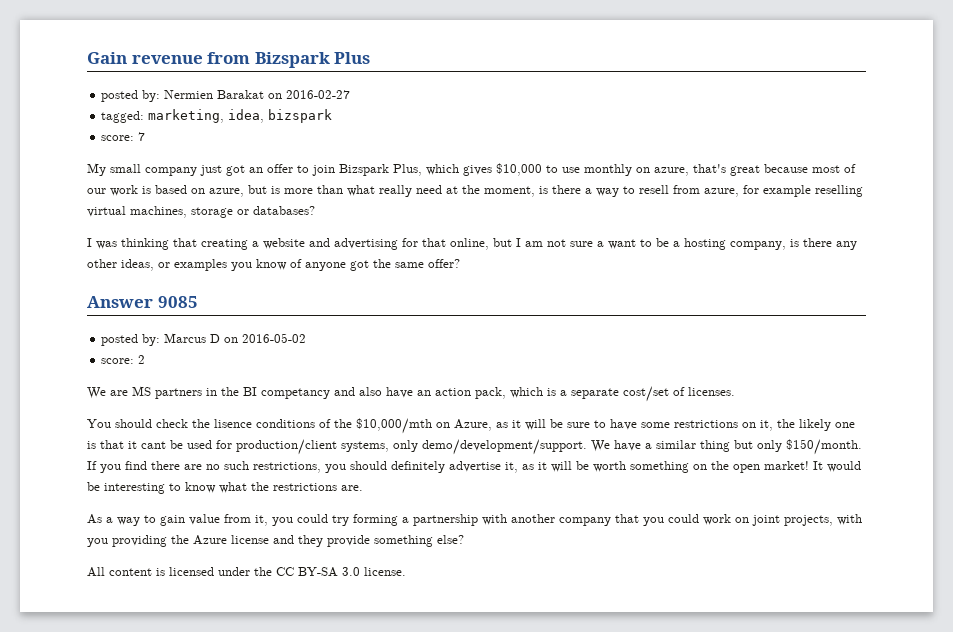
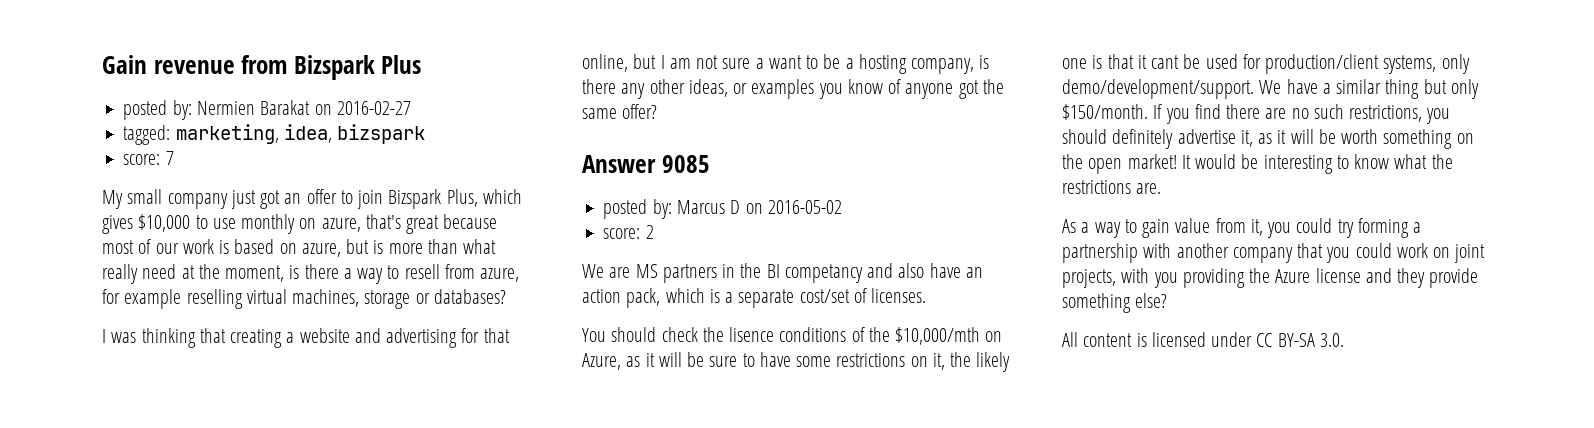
[254,567,272,576] the -> (1253, 339) none
[342,567,406,576] 3.0 license. -> [1319,333,1344,347] 3.0.

